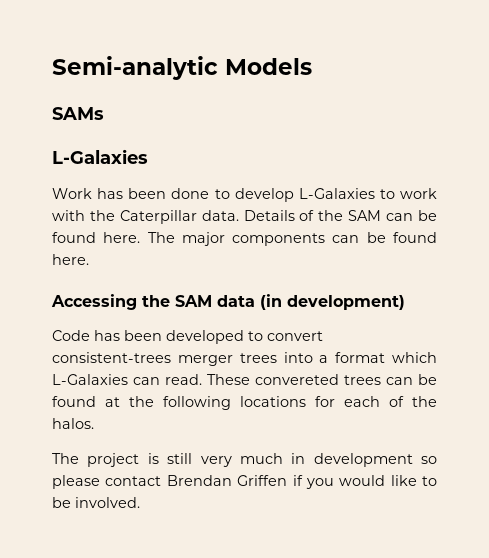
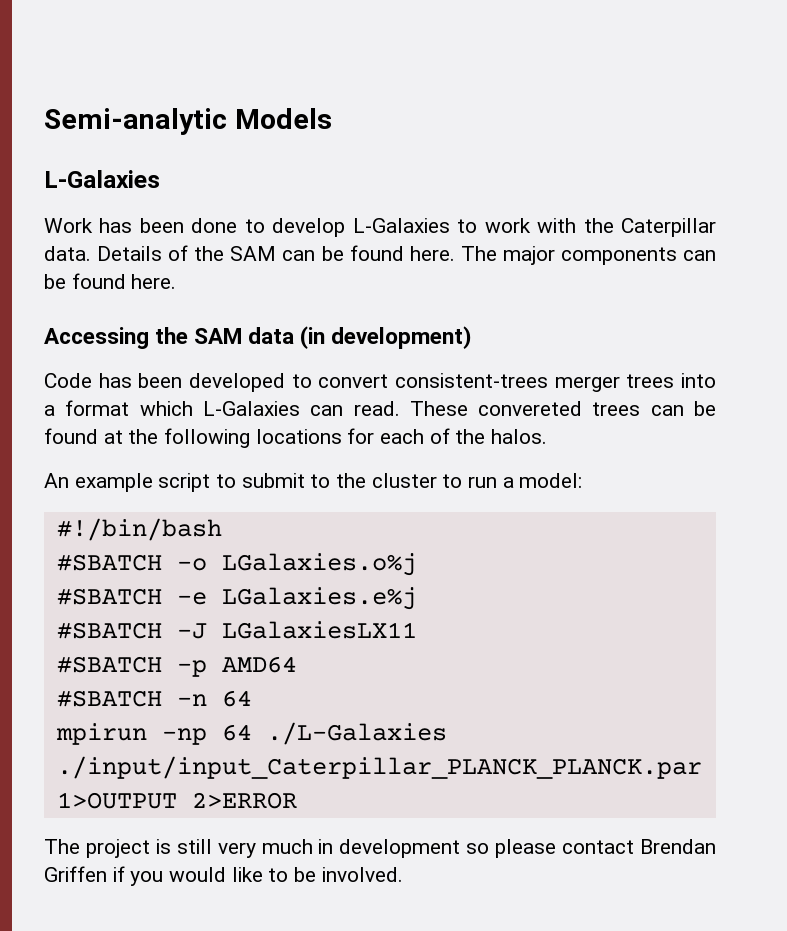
[52,107,104,120] // SAMs -> (332, 118) none
(94, 423) none -> [44,473,583,492] [56,518,222,541] [56,553,417,576] [56,587,417,610] [56,621,417,639] [56,656,297,677] [56,690,252,707] [55,722,447,745] [56,756,702,779] [56,792,297,809] // An example script to submit to the cluster to run a model: // #!/bin/bash // #SBATCH -o LGalaxies.o%j // #SBATCH -e LGalaxies.e%j // #SBATCH -J LGalaxiesLX11 // #SBATCH -p AMD64 // #SBATCH -n 64 // mpirun -np 64 ./L-Galaxies ./input/input_Caterpillar_PLANCK_PLANCK.par 1>OUTPUT 2>ERROR

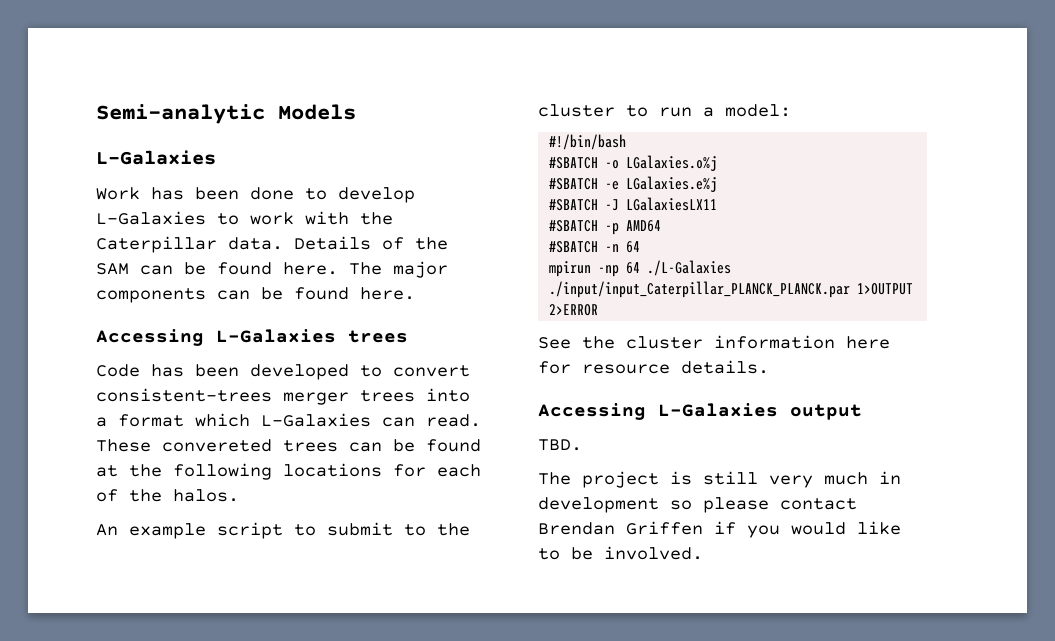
[155,326,472,349] the SAM data (in development) -> [216,329,408,343] L-Galaxies trees
(297, 800) none -> [538,335,890,349] [538,360,769,374] [538,403,862,420] [538,439,582,451] // See the cluster information here for resource details. // Accessing L-Galaxies output // TBD.

